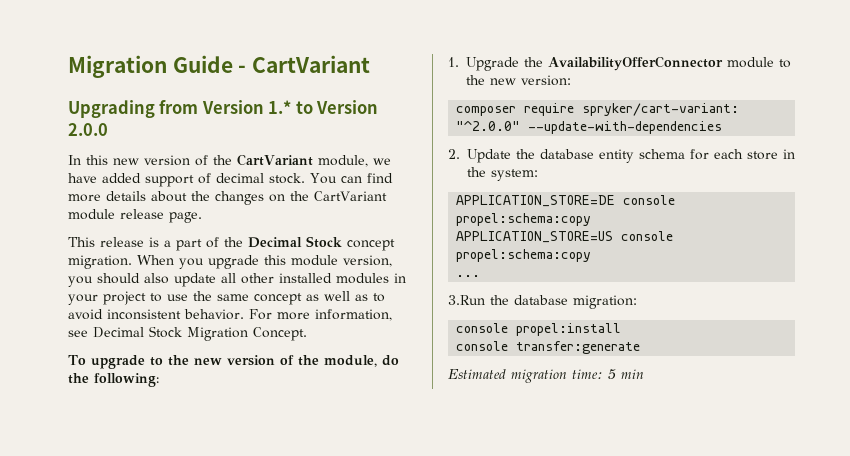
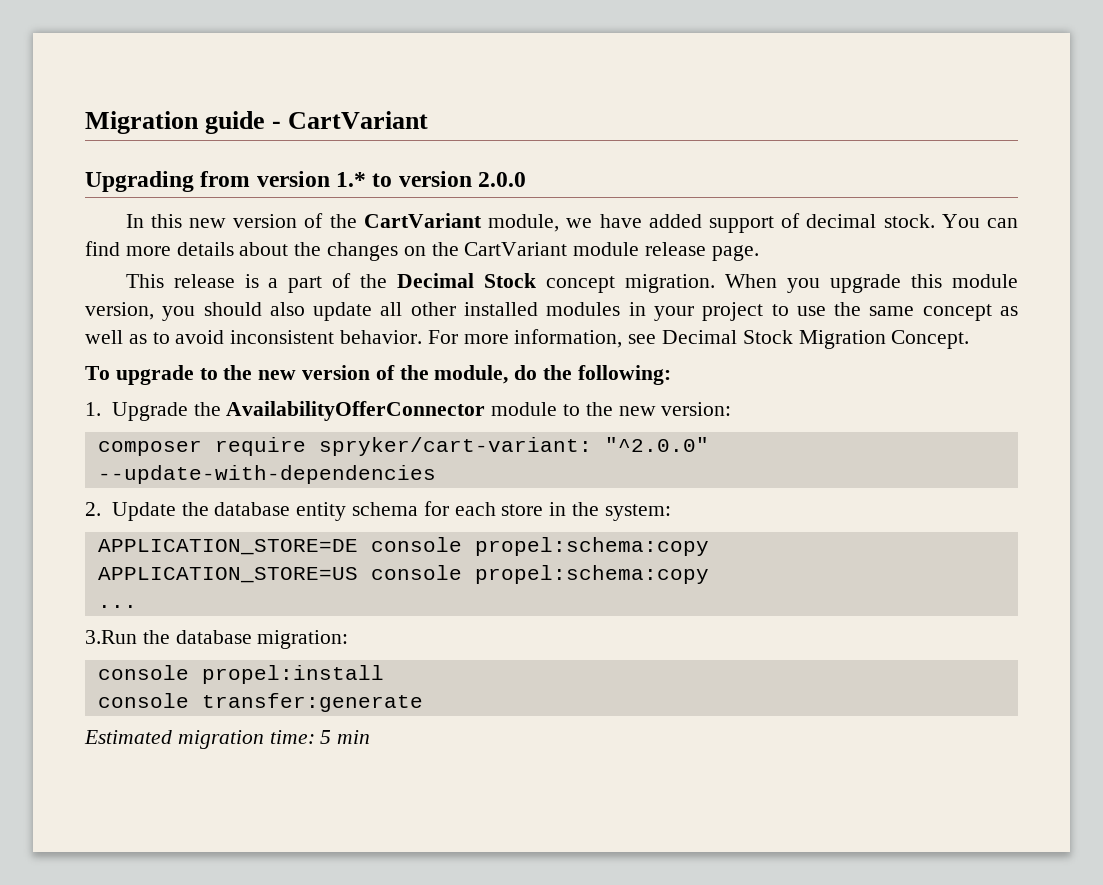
[68,55,233,78] Migration Guide -> [85,111,266,134] Migration guide
[201,100,264,114] Version -> [256,171,330,187] version
[316,100,379,114] Version -> [398,171,472,187] version

